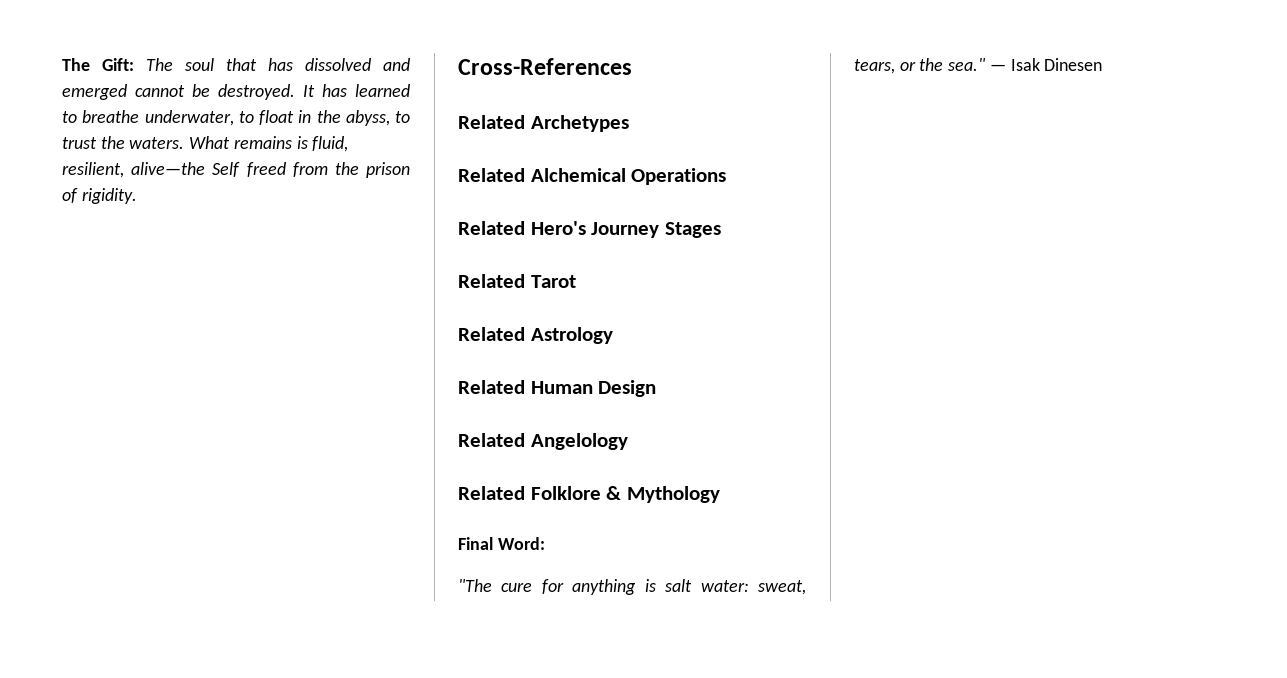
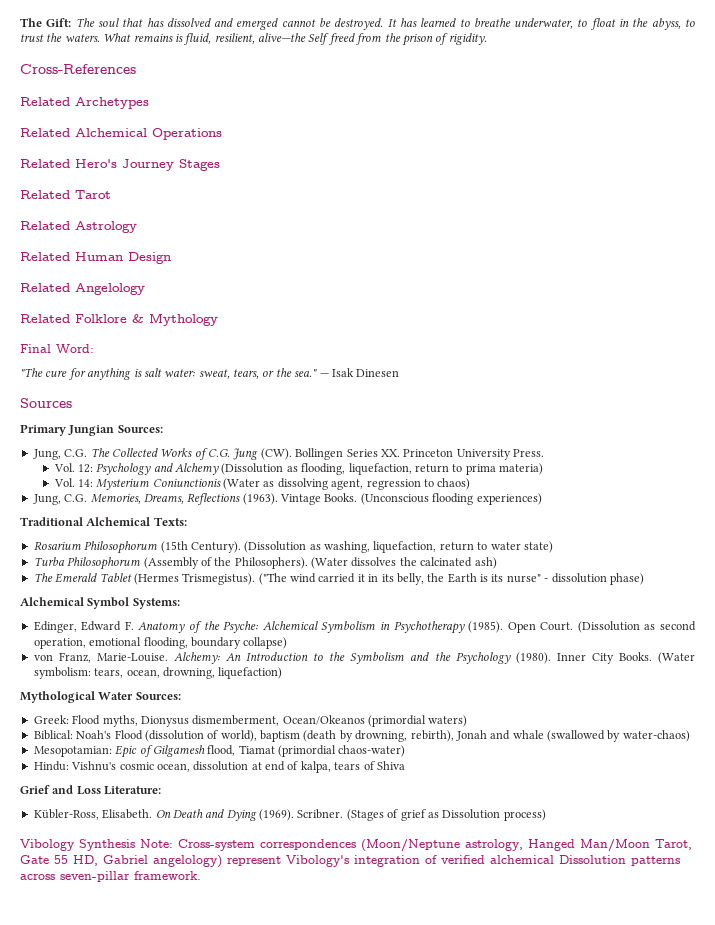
(1103, 64) none -> [20,398,72,408] [20,424,163,436] [32,448,544,460] [53,463,544,475] [53,478,471,490] [32,493,542,505] [20,517,187,526] [33,541,553,554] [33,557,497,570] [33,573,644,585] [20,597,180,609] [33,621,696,634] [33,637,288,649] [33,652,695,664] [33,667,283,679] [20,691,181,703] [33,715,468,727] [33,730,690,742] [33,745,406,758] [33,761,405,773] [20,785,162,795] [33,809,546,821] [20,839,692,852] [20,855,680,868] [20,871,201,882] // Sources // Primary Jungian Sources: // Jung, C.G. The Collected Works of C.G. Jung (CW). Bollingen Series XX. Princeton University Press. // Vol. 12: Psychology and Alchemy (Dissolution as flooding, liquefaction, return to prima materia) // Vol. 14: Mysterium Coniunctionis (Water as dissolving agent, regression to chaos) // Jung, C.G. Memories, Dreams, Reflections (1963). Vintage Books. (Unconscious flooding experiences) // Traditional Alchemical Texts: // Rosarium Philosophorum (15th Century). (Dissolution as washing, liquefaction, return to water state) // Turba Philosophorum (Assembly of the Philosophers). (Water dissolves the calcinated ash) // The Emerald Tablet (Hermes Trismegistus). ("The wind carried it in its belly, the Earth is its nurse" - dissolution phase) // Alchemical Symbol Systems: // Edinger, Edward F. Anatomy of the Psyche: Alchemical Symbolism in Psychotherapy (1985). Open Court. (Dissolution as second operation, emotional flooding, boundary collapse) // von Franz, Marie-Louise. Alchemy: An Introduction to the Symbolism and the Psychology (1980). Inner City Books. (Water symbolism: tears, ocean, drowning, liquefaction) // Mythological Water Sources: // Greek: Flood myths, Dionysus dismemberment, Ocean/Okeanos (primordial waters) // Biblical: Noah's Flood (dissolution of world), baptism (death by drowning, rebirth), Jonah and whale (swallowed by water-chaos) // Mesopotamian: Epic of Gilgamesh flood, Tiamat (primordial chaos-water) // Hindu: Vishnu's cosmic ocean, dissolution at end of kalpa, tears of Shiva // Grief and Loss Literature: // Kübler-Ross, Elisabeth. On Death and Dying (1969). Scribner. (Stages of grief as Dissolution process) // Vibology Synthesis Note: Cross-system correspondences (Moon/Neptune astrology, Hanged Man/Moon Tarot, Gate 55 HD, Gabriel angelology) represent Vibology's integration of verified alchemical Dissolution patterns across seven-pillar framework.

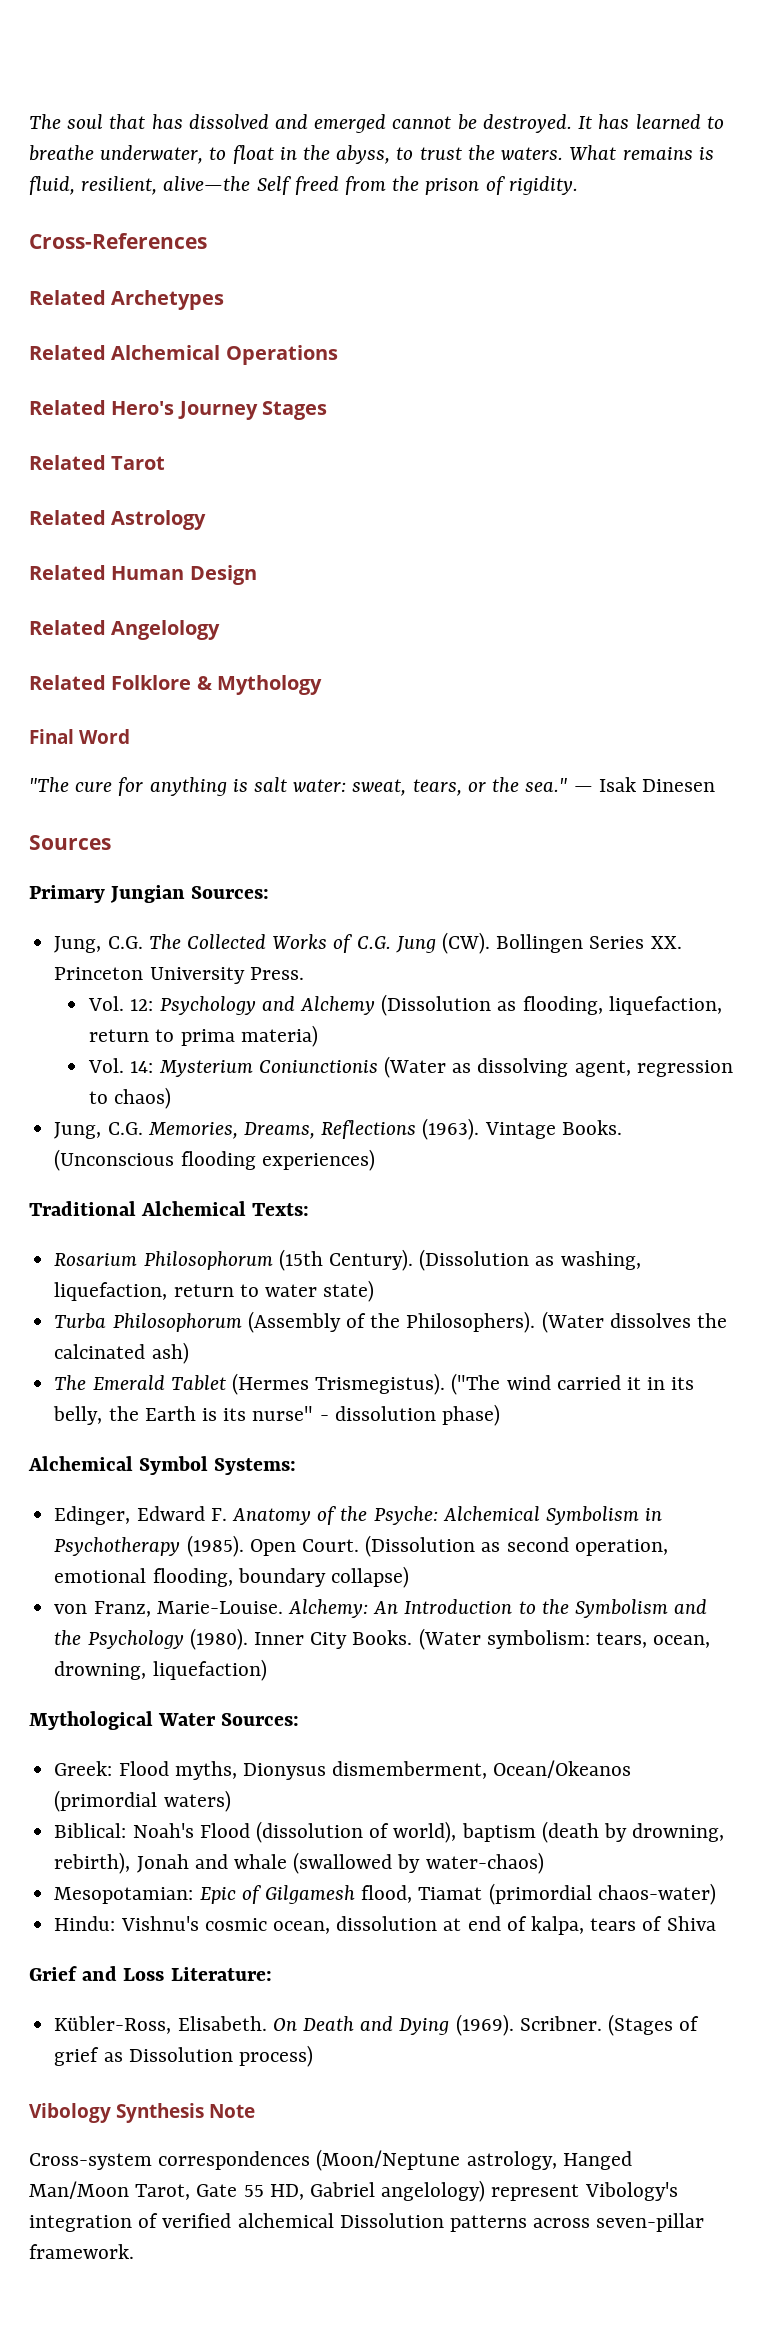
[20,18,95,27] The Gift: The -> [29,114,61,129] The
[56,344,94,354] Word: -> [79,729,130,744] Word
[140,839,173,848] Note: -> [209,2104,255,2118] Note //

